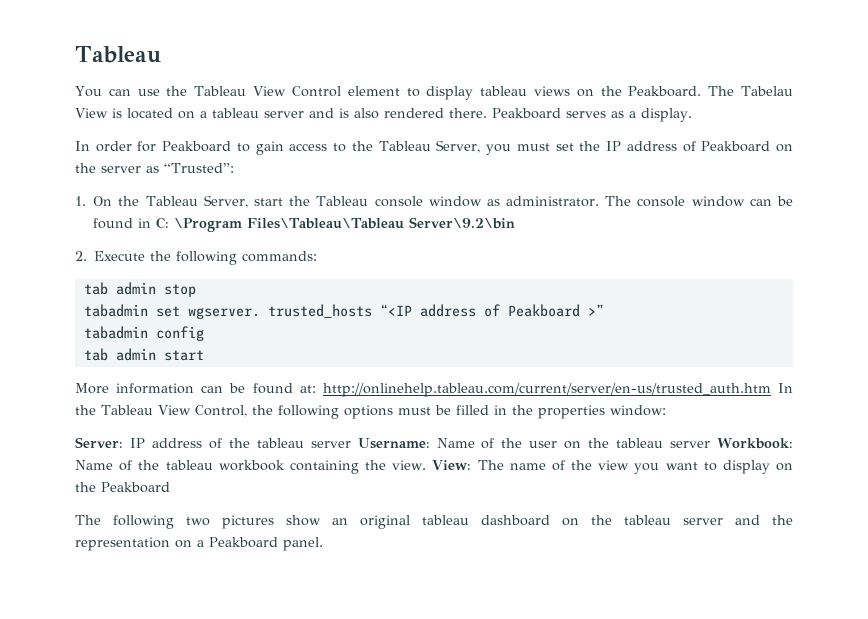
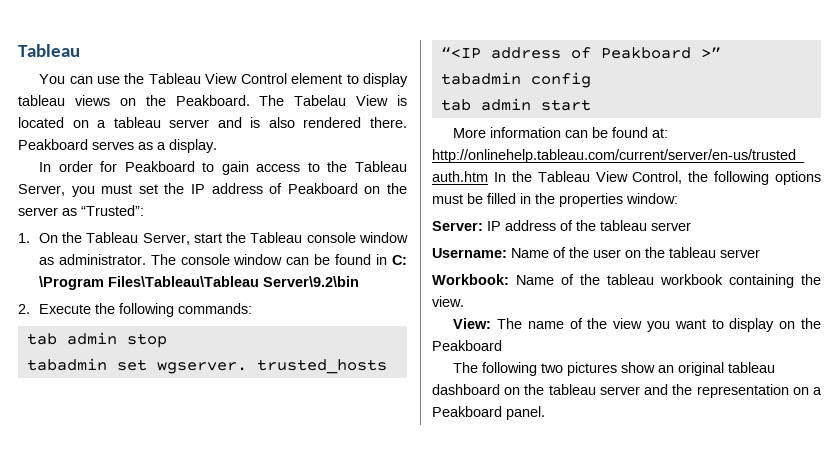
(351, 444) none -> (691, 226) //
(711, 444) none -> (760, 253) //
(427, 465) none -> (464, 301) //

